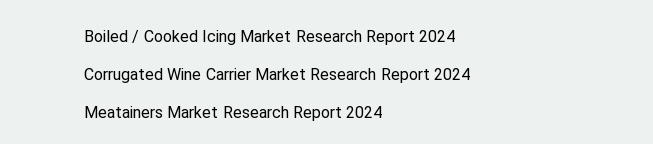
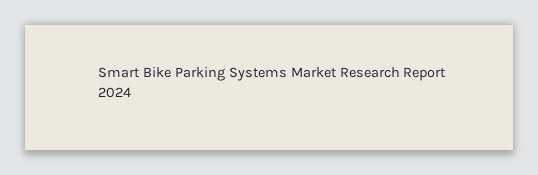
[84,30,456,45] [84,68,470,83] [84,106,383,121] Boiled / Cooked Icing Market Research Report 2024 // Corrugated Wine Carrier Market Research Report 2024 // Meatainers Market Research Report 2024 -> [98,67,447,81] [98,87,131,98] Smart Bike Parking Systems Market Research Report 2024

